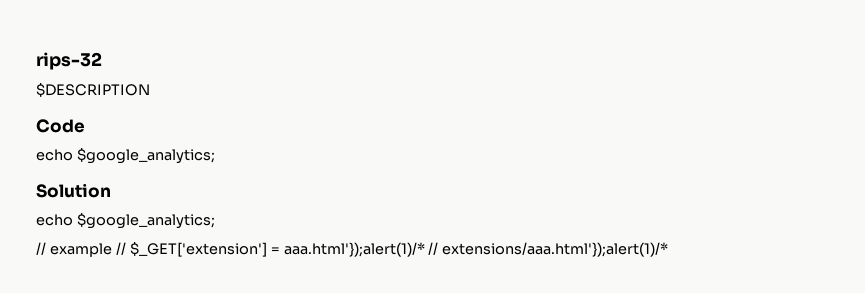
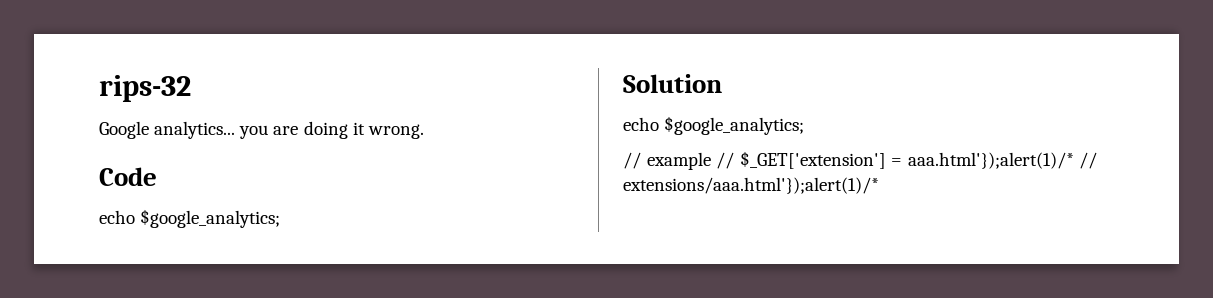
[36,83,150,97] $DESCRIPTION -> [99,121,424,139] Google analytics... you are doing it wrong.

